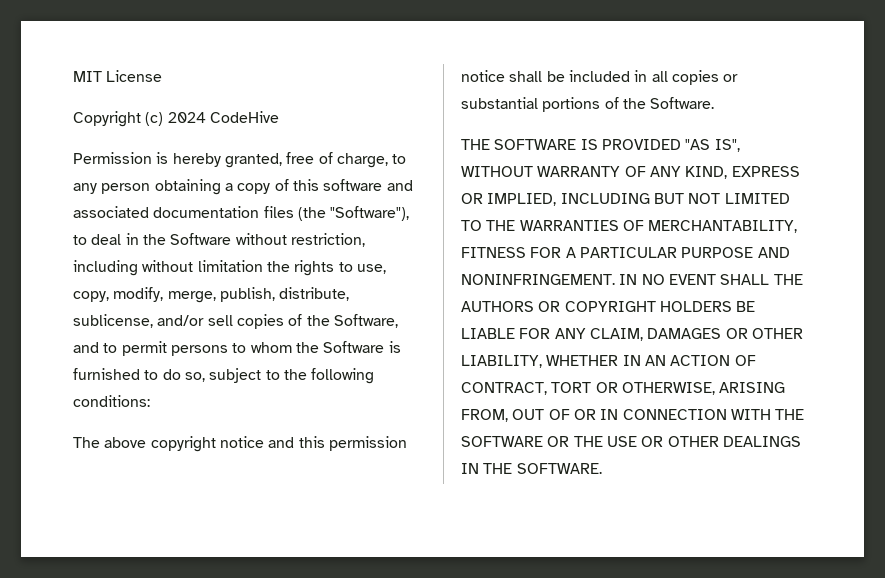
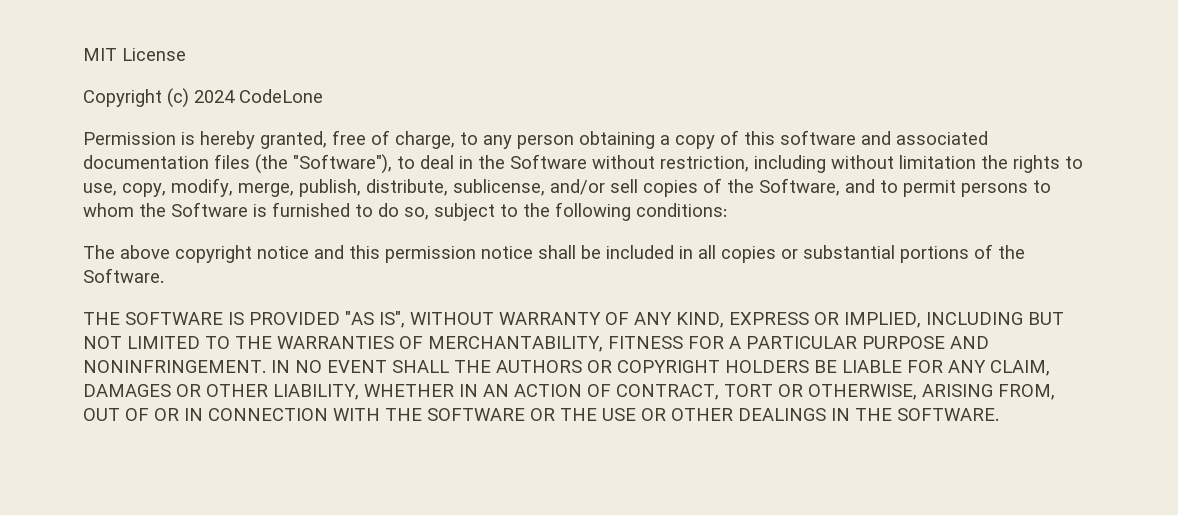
[209,111,279,123] CodeHive -> [239,89,323,103] CodeLone

